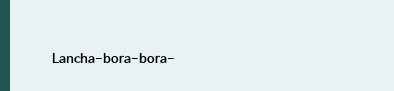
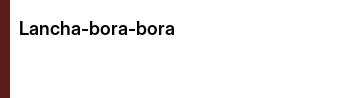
[52,53,175,63] Lancha-bora-bora- -> [19,21,175,35] Lancha-bora-bora

